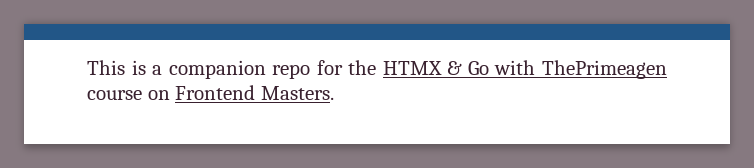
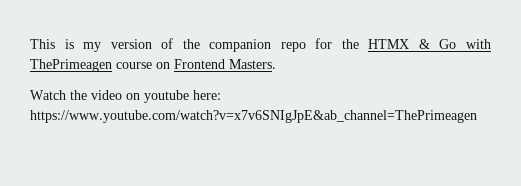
[152,65,163,75] a -> [83,38,200,52] my version of the
(334, 93) none -> [30,90,221,103] [30,110,477,123] // Watch the video on youtube here: https://www.youtube.com/watch?v=x7v6SNIgJpE&ab_channel=ThePrimeagen

